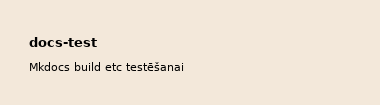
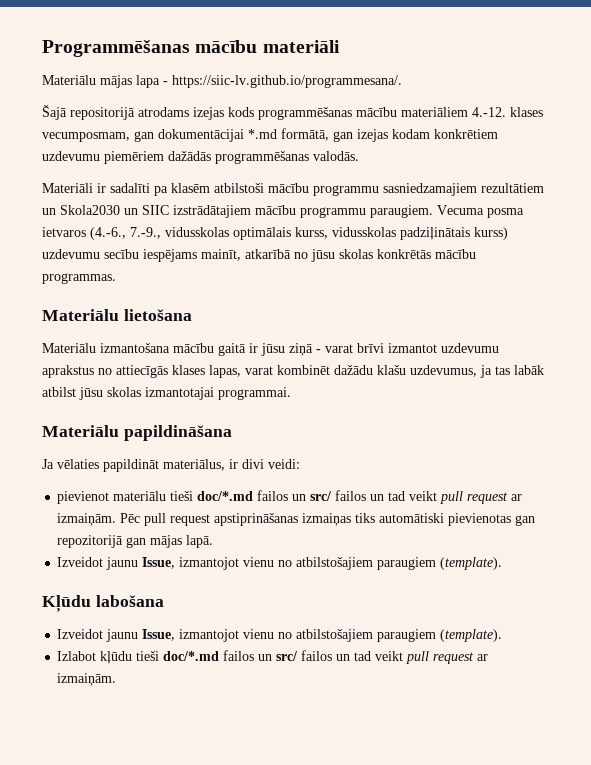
[29,37,97,47] [29,62,184,71] docs-test // Mkdocs build etc testēšanai -> [42,40,340,57] [42,75,402,88] [42,105,543,120] [42,128,498,142] [42,151,359,164] [42,183,544,196] [42,205,524,218] [42,227,508,240] [42,249,476,262] [42,273,116,284] [42,309,192,321] [42,343,499,356] [42,365,544,378] [42,387,291,400] [42,425,232,441] [42,459,300,472] [57,490,523,504] [57,513,536,526] [57,535,214,548] [57,557,503,570] [42,595,164,612] [57,629,503,642] [57,650,489,664] [57,673,117,686] Programmēšanas mācību materiāli // Materiālu mājas lapa - https://siic-lv.github.io/programmesana/. // Šajā repositorijā atrodams izejas kods programmēšanas mācību materiāliem 4.-12. klases vecumposmam, gan dokumentācijai *.md formātā, gan izejas kodam konkrētiem uzdevumu piemēriem dažādās programmēšanas valodās. // Materiāli ir sadalīti pa klasēm atbilstoši mācību programmu sasniedzamajiem rezultātiem un Skola2030 un SIIC izstrādātajiem mācību programmu paraugiem. Vecuma posma ietvaros (4.-6., 7.-9., vidusskolas optimālais kurss, vidusskolas padziļinātais kurss) uzdevumu secību iespējams mainīt, atkarībā no jūsu skolas konkrētās mācību programmas. // Materiālu lietošana // Materiālu izmantošana mācību gaitā ir jūsu ziņā - varat brīvi izmantot uzdevumu aprakstus no attiecīgās klases lapas, varat kombinēt dažādu klašu uzdevumus, ja tas labāk atbilst jūsu skolas izmantotajai programmai. // Materiālu papildināšana // Ja vēlaties papildināt materiālus, ir divi veidi: // pievienot materiālu tieši doc/*.md failos un src/ failos un tad veikt pull request ar izmaiņām. Pēc pull request apstiprināšanas izmaiņas tiks automātiski pievienotas gan repozitorijā gan mājas lapā. // Izveidot jaunu Issue, izmantojot vienu no atbilstošajiem paraugiem (template). // Kļūdu labošana // Izveidot jaunu Issue, izmantojot vienu no atbilstošajiem paraugiem (template). // Izlabot kļūdu tieši doc/*.md failos un src/ failos un tad veikt pull request ar izmaiņām.

